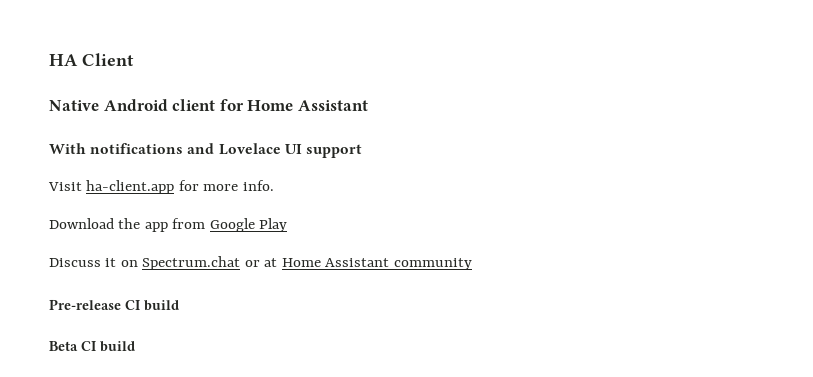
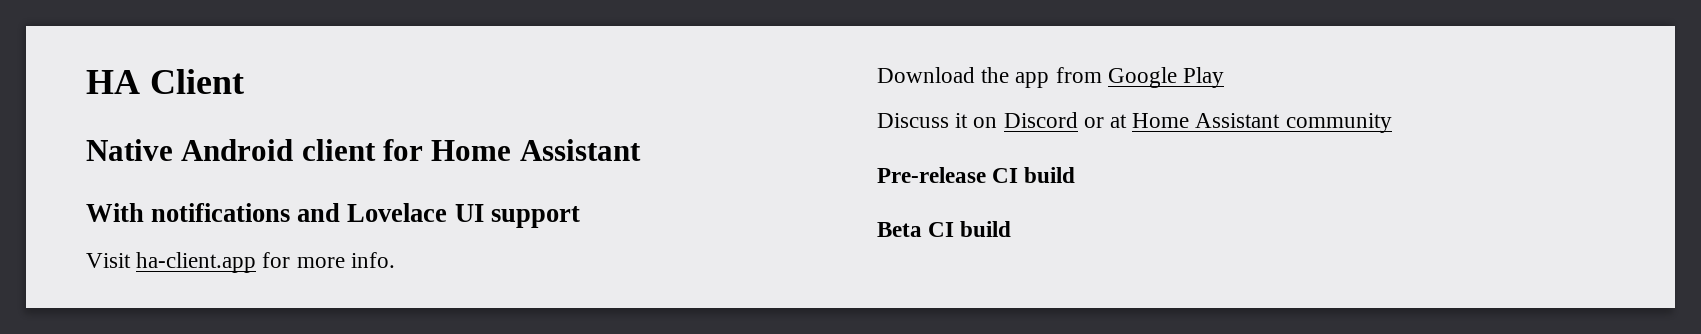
[142,256,241,270] Spectrum.chat -> [1003,112,1078,128] Discord

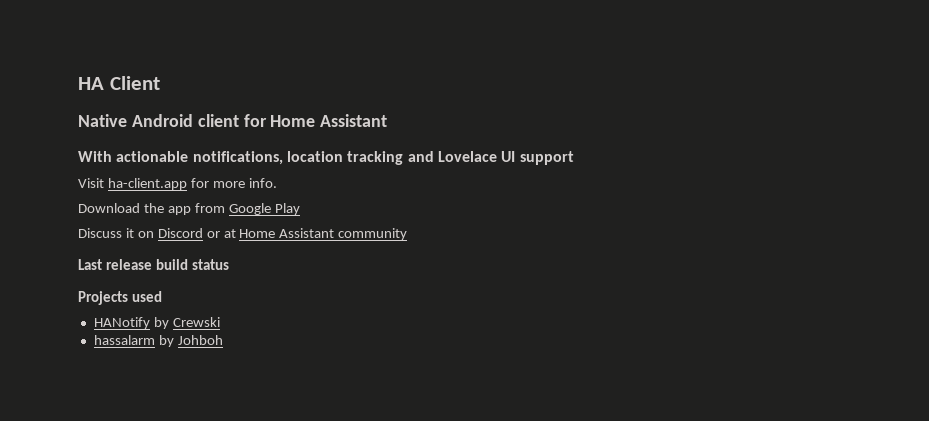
[151,203,291,222] notifications -> [116,151,404,165] actionable notifications, location tracking
[877,167,1076,183] [877,221,1012,237] Pre-release CI build // Beta CI build -> [78,259,229,270] [78,291,162,305] [93,317,220,329] [93,335,223,347] Last release build status // Projects used // HANotify by Crewski // hassalarm by Johboh

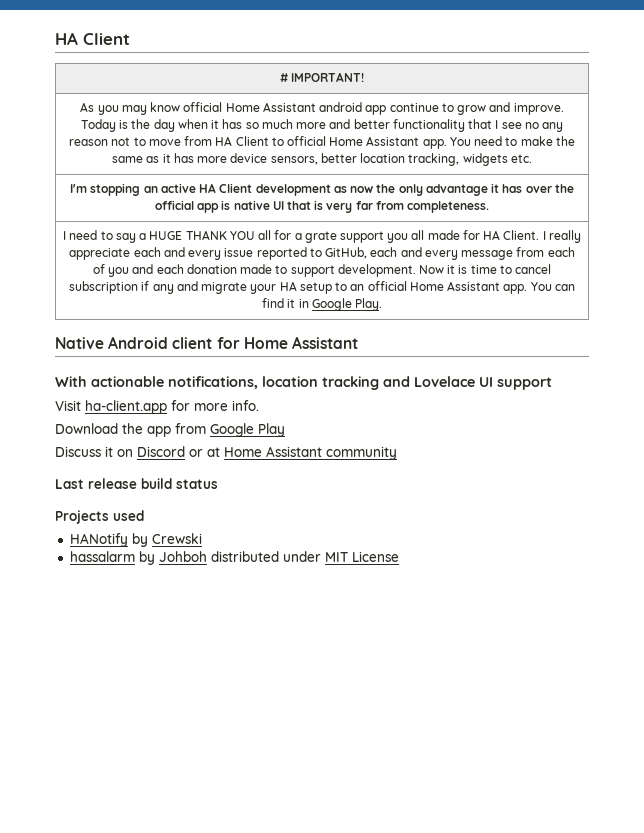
[78,76,160,90] HA Client -> [55,32,130,45] [279,72,365,82] [80,102,564,115] [80,119,564,132] [69,136,575,149] [112,153,532,166] [70,183,574,196] [154,200,490,213] [63,230,581,243] [69,247,575,260] [92,264,552,277] [69,281,575,294] [262,298,382,311] HA Client // # IMPORTANT! // As you may know official Home Assistant android app continue to grow and improve. Today is the day when it has so much more and better functionality that I see no any reason not to move from HA Client to official Home Assistant app. You need to make the same as it has more device sensors, better location tracking, widgets etc. // I'm stopping an active HA Client development as now the only advantage it has over the official app is native UI that is very far from completeness. // I need to say a HUGE THANK YOU all for a grate support you all made for HA Client. I really appreciate each and every issue reported to GitHub, each and every message from each of you and each donation made to support development. Now it is time to cancel subscription if any and migrate your HA setup to an official Home Assistant app. You can find it in Google Play.
(223, 340) none -> [210,551,399,562] distributed under MIT License

